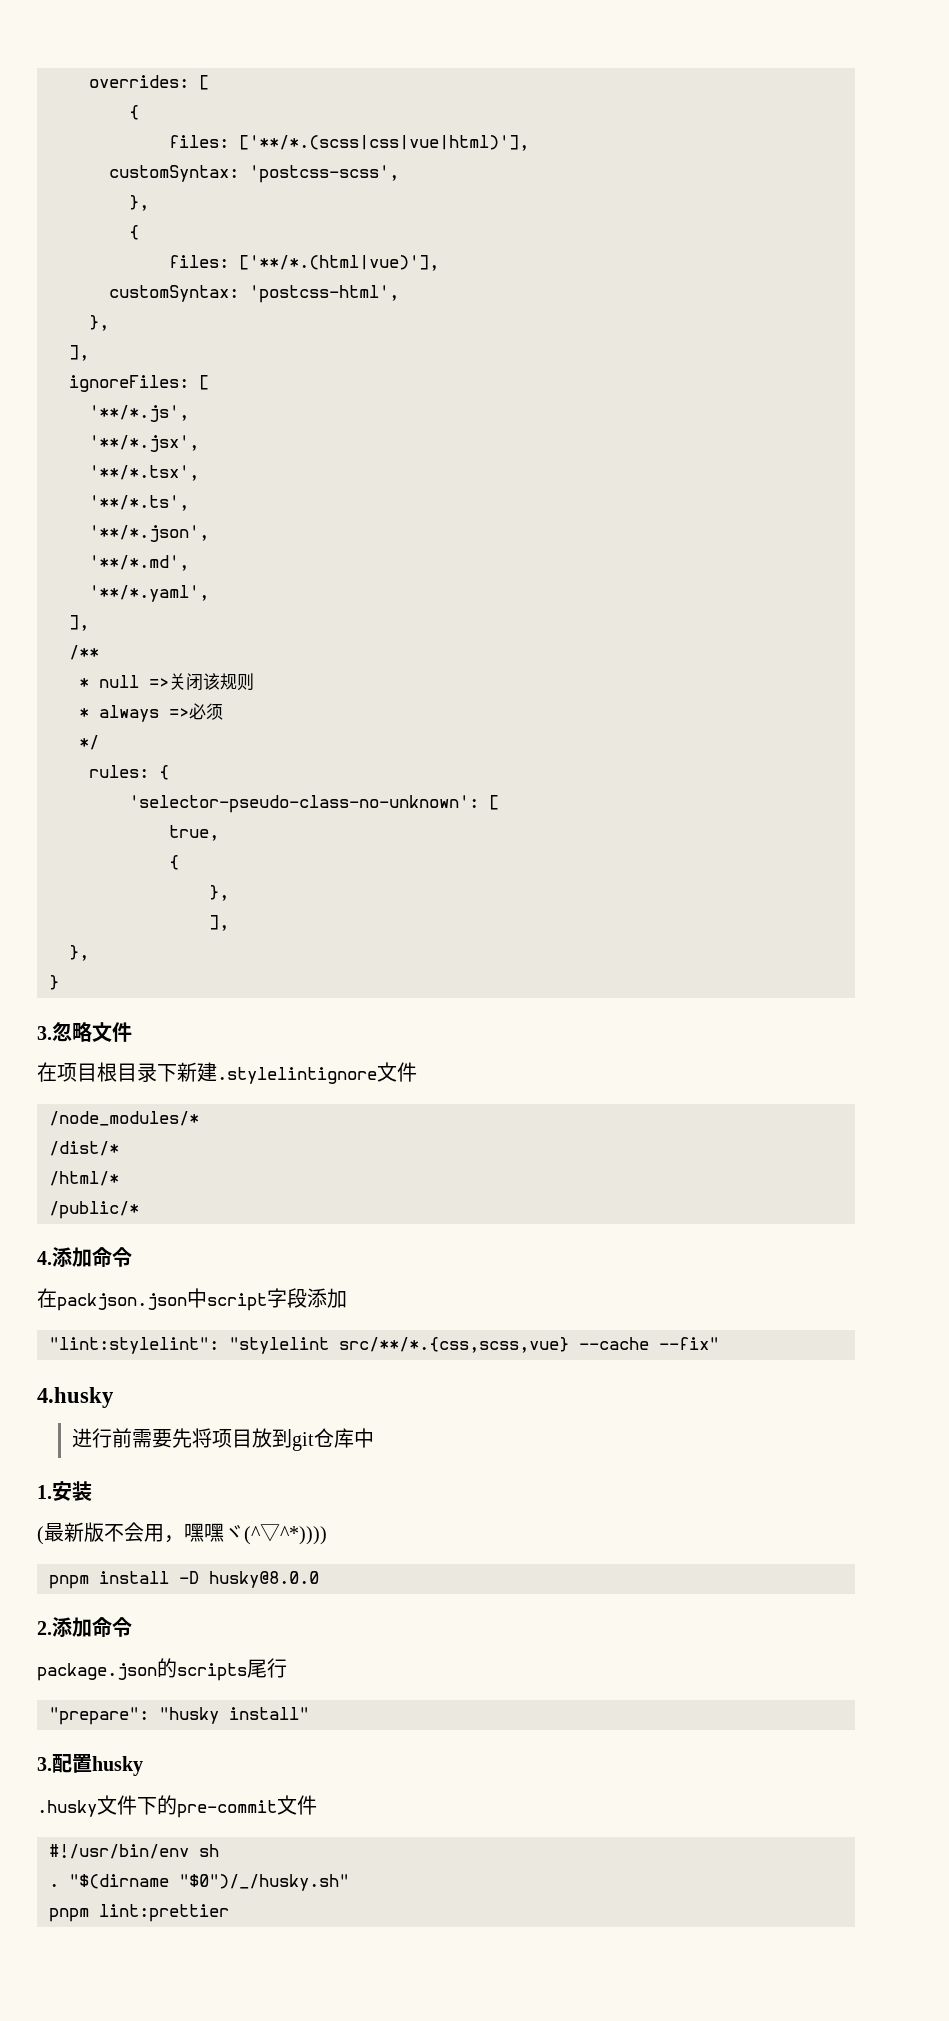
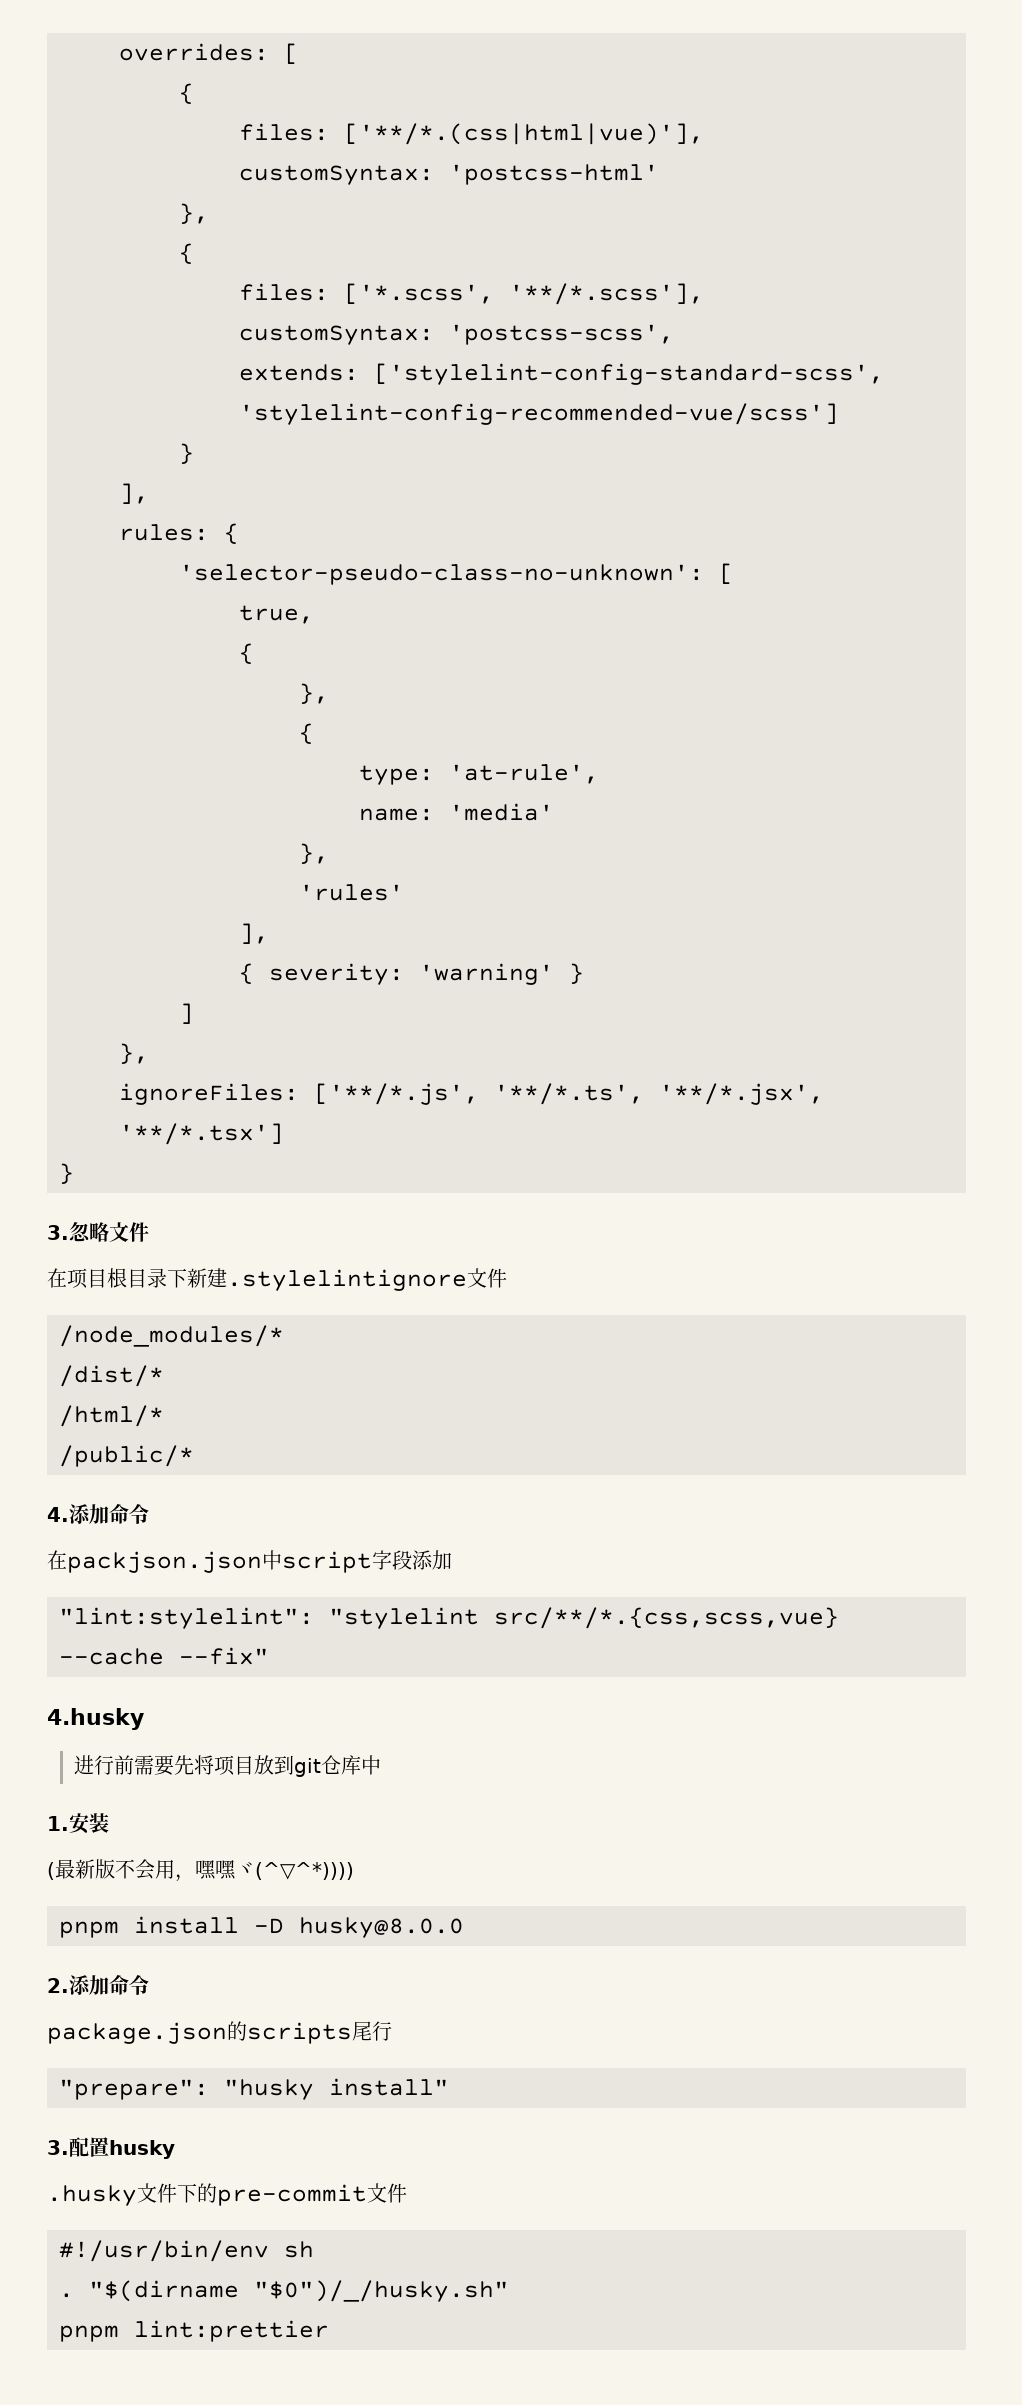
[239,135,529,151] [109,165,399,183] ['**/*.(scss|css|vue|html)'], // customSyntax: 'postcss-scss', -> [344,123,704,145] [239,164,659,185] ['**/*.(css|html|vue)'], // customSyntax: 'postcss-html'
[239,255,439,271] [109,285,399,303] [89,315,109,331] [69,345,89,361] [69,375,209,392] [89,405,189,422] [89,435,199,452] [89,465,199,481] [89,495,189,511] [89,525,209,542] [89,555,189,571] [89,585,209,602] [69,615,89,631] [69,645,99,660] [79,673,254,691] [79,703,223,722] [79,735,99,750] ['**/*.(html|vue)'], // customSyntax: 'postcss-html', // }, // ], // ignoreFiles: [ // '**/*.js', // '**/*.jsx', // '**/*.tsx', // '**/*.ts', // '**/*.json', // '**/*.md', // '**/*.yaml', // ], // /** // * null =>关闭该规则 // * always =>必须 // */ -> [344,283,704,305] [239,324,674,345] [239,363,884,385] [239,403,839,425] [179,443,194,464] [119,483,149,504] ['*.scss', '**/*.scss'], // customSyntax: 'postcss-scss', // extends: ['stylelint-config-standard-scss', 'stylelint-config-recommended-vue/scss'] // } // ],
[209,915,229,931] [69,945,89,961] ], // }, -> [299,723,314,744] [359,764,599,785] [359,803,554,821] [299,843,329,864] [299,884,404,901] [239,923,269,944] [239,963,584,985] [179,1003,194,1024] [119,1043,149,1064] [119,1083,824,1105] [119,1123,284,1145] { // type: 'at-rule', // name: 'media' // }, // 'rules' // ], // { severity: 'warning' } // ] // }, // ignoreFiles: ['**/*.js', '**/*.ts', '**/*.jsx', '**/*.tsx']

